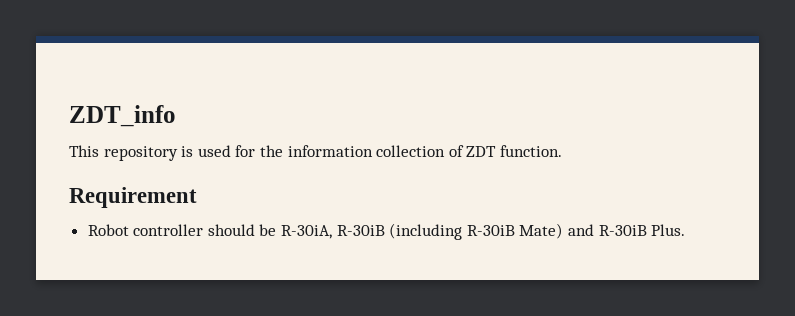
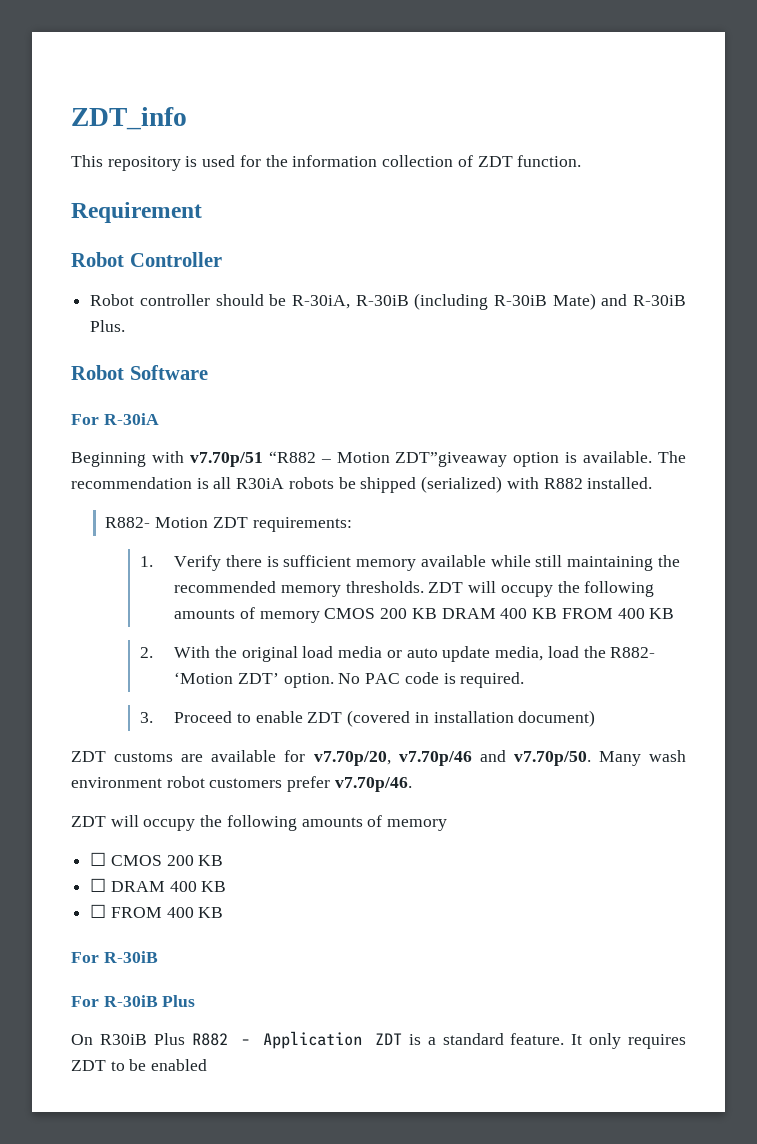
(197, 197) none -> [71,252,222,267] // Robot Controller
(686, 230) none -> [71,365,208,380] [71,413,159,425] [71,451,686,467] [71,476,653,493] [105,517,352,532] [139,555,680,571] [174,581,655,597] [174,607,675,623] [139,646,656,662] [174,672,525,688] [139,710,596,727] [71,750,687,766] [71,776,412,792] [71,815,448,831] [90,852,224,866] [90,878,227,892] [90,904,224,918] [71,951,158,963] [71,995,196,1007] [71,1031,686,1049] [71,1059,208,1071] // Robot Software // For R-30iA // Beginning with v7.70p/51 “R882 – Motion ZDT”giveaway option is available. The recommendation is all R30iA robots be shipped (serialized) with R882 installed. // R882- Motion ZDT requirements: // 1. Verify there is sufficient memory available while still maintaining the recommended memory thresholds. ZDT will occupy the following amounts of memory CMOS 200 KB DRAM 400 KB FROM 400 KB // 2. With the original load media or auto update media, load the R882- ‘Motion ZDT’ option. No PAC code is required. // 3. Proceed to enable ZDT (covered in installation document) // ZDT customs are available for v7.70p/20, v7.70p/46 and v7.70p/50. Many wash environment robot customers prefer v7.70p/46. // ZDT will occupy the following amounts of memory // ☐ CMOS 200 KB // ☐ DRAM 400 KB // ☐ FROM 400 KB // For R-30iB // For R-30iB Plus // On R30iB Plus R882 – Application ZDT is a standard feature. It only requires ZDT to be enabled

